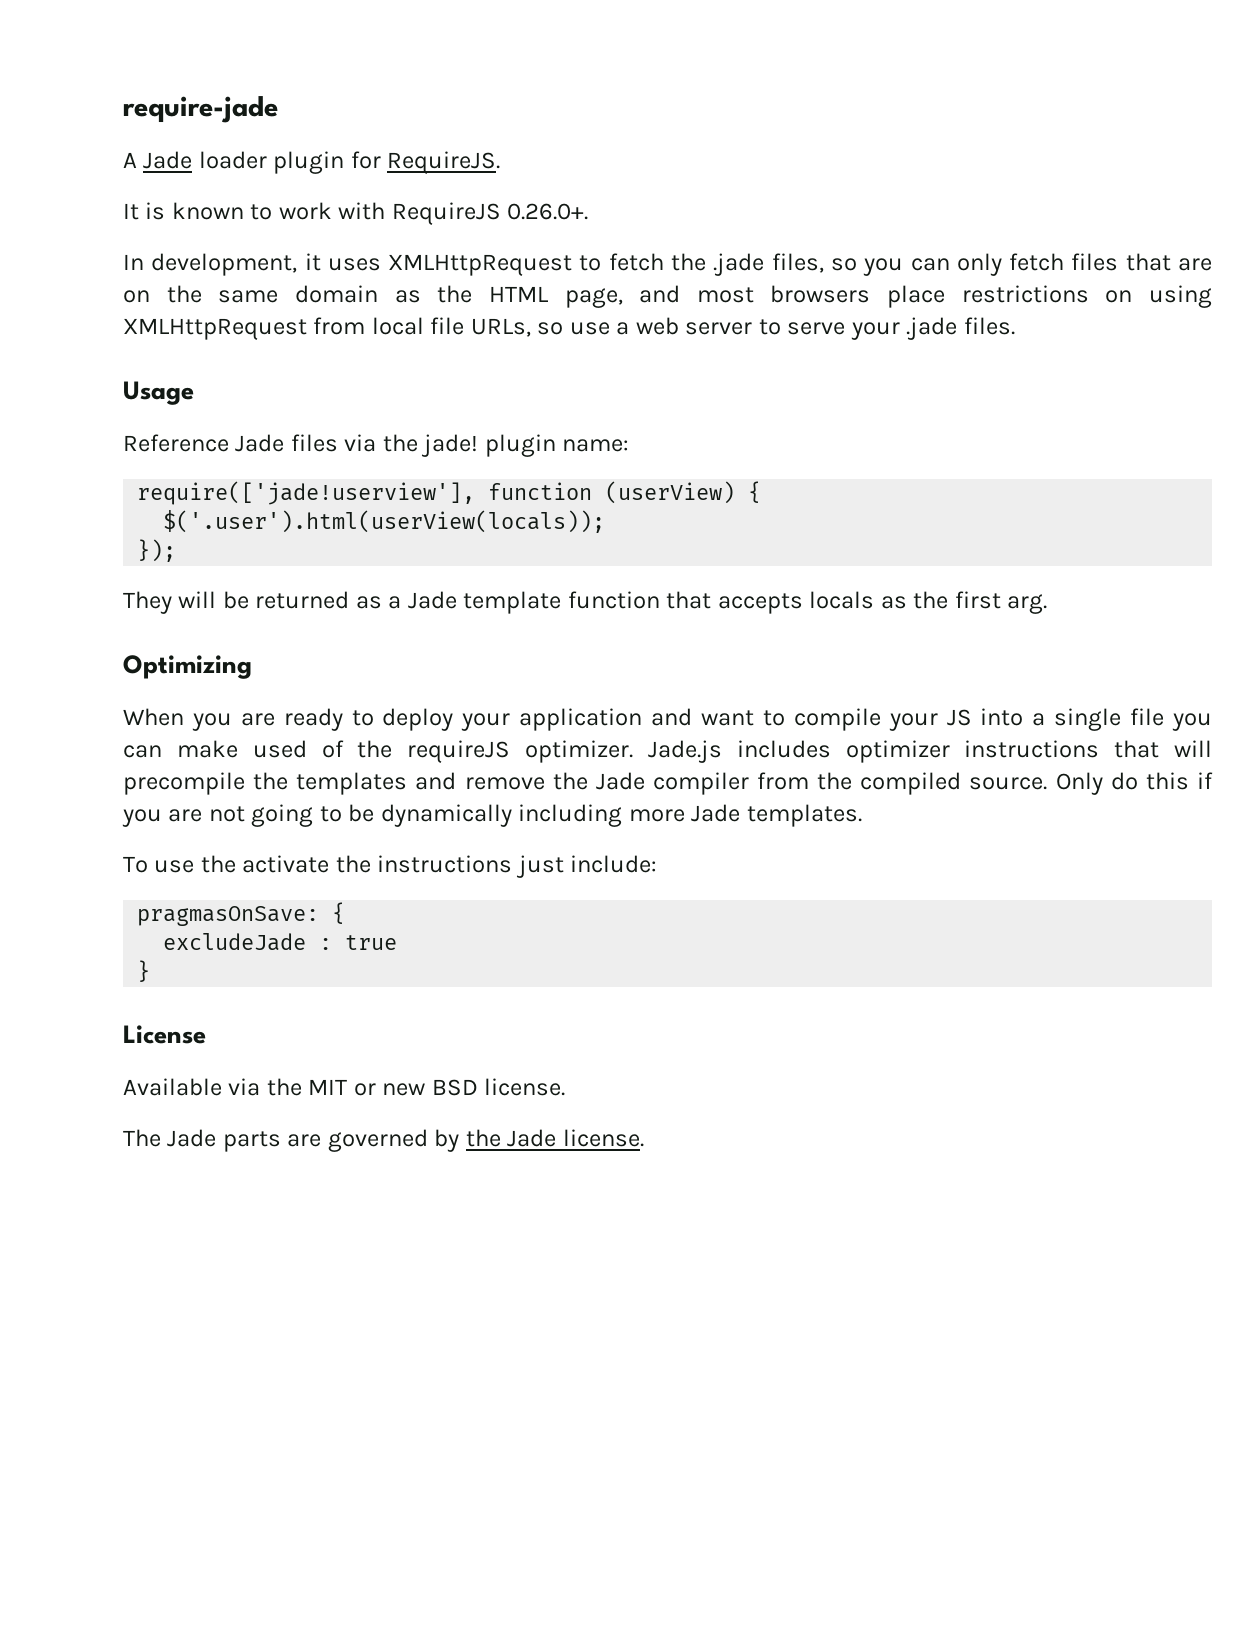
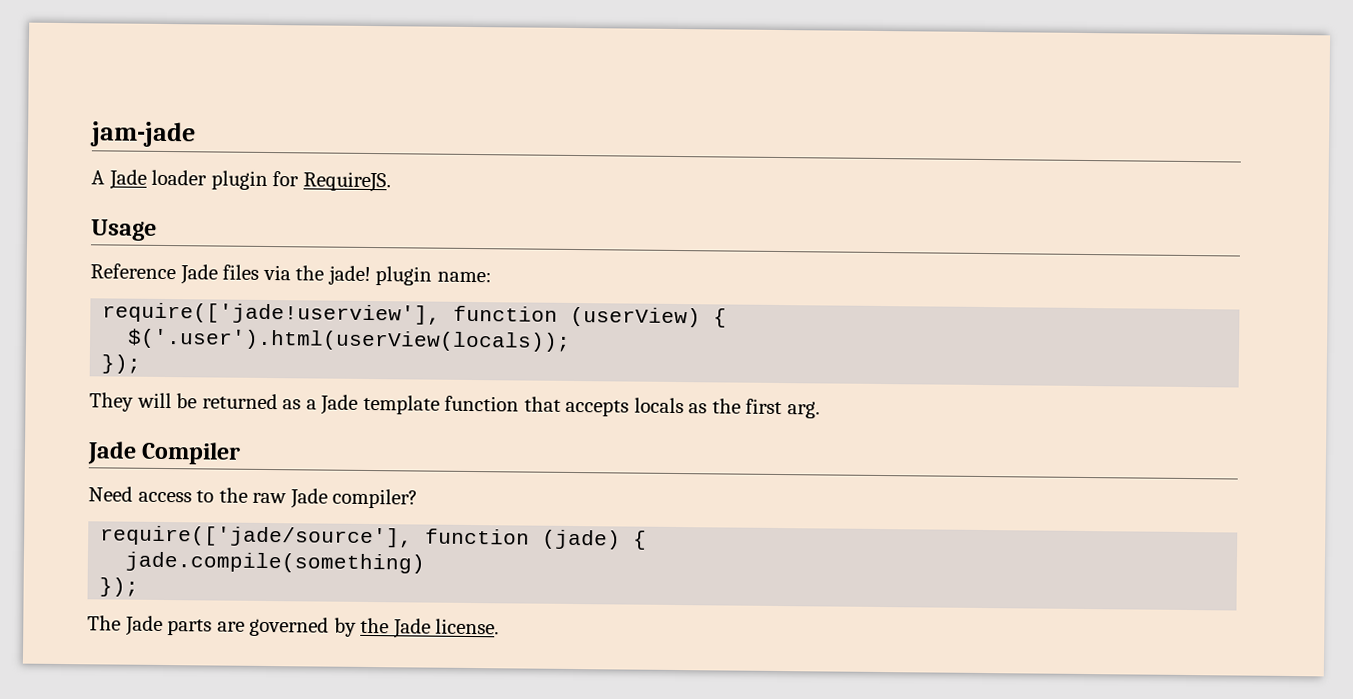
[123,96,278,123] require-jade -> [89,121,196,148] jam-jade
[123,202,589,225] [123,253,1212,276] [123,285,1212,308] [123,317,1015,340] // It is known to work with RequireJS 0.26.0+. // In development, it uses XMLHttpRequest to fetch the .jade files, so you can only fetch files that are on the same domain as the HTML page, and most browsers place restrictions on using XMLHttpRequest from local file URLs, so use a web server to serve your .jade files. -> (391, 182) none
[123,655,252,679] [123,708,1213,731] [123,740,1213,763] [123,772,1213,795] [122,804,862,827] [123,855,658,878] [137,902,346,926] [163,933,398,951] [137,960,151,982] [123,1025,206,1044] [123,1078,566,1096] Optimizing // When you are ready to deploy your application and want to compile your JS into a single file you can make used of the requireJS optimizer. Jade.js includes optimizer instructions that will precompile the templates and remove the Jade compiler from the compiled source. Only do this if you are not going to be dynamically including more Jade templates. // To use the activate the instructions just include: // pragmasOnSave: { // excludeJade : true // } // License // Available via the MIT or new BSD license. -> [87,441,242,465] [88,486,419,509] [100,525,648,550] [125,551,426,574] [99,577,140,597] Jade Compiler // Need access to the raw Jade compiler? // require(['jade/source'], function (jade) { // jade.compile(something) // });

